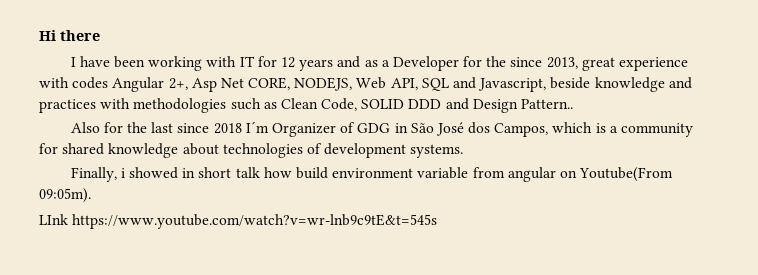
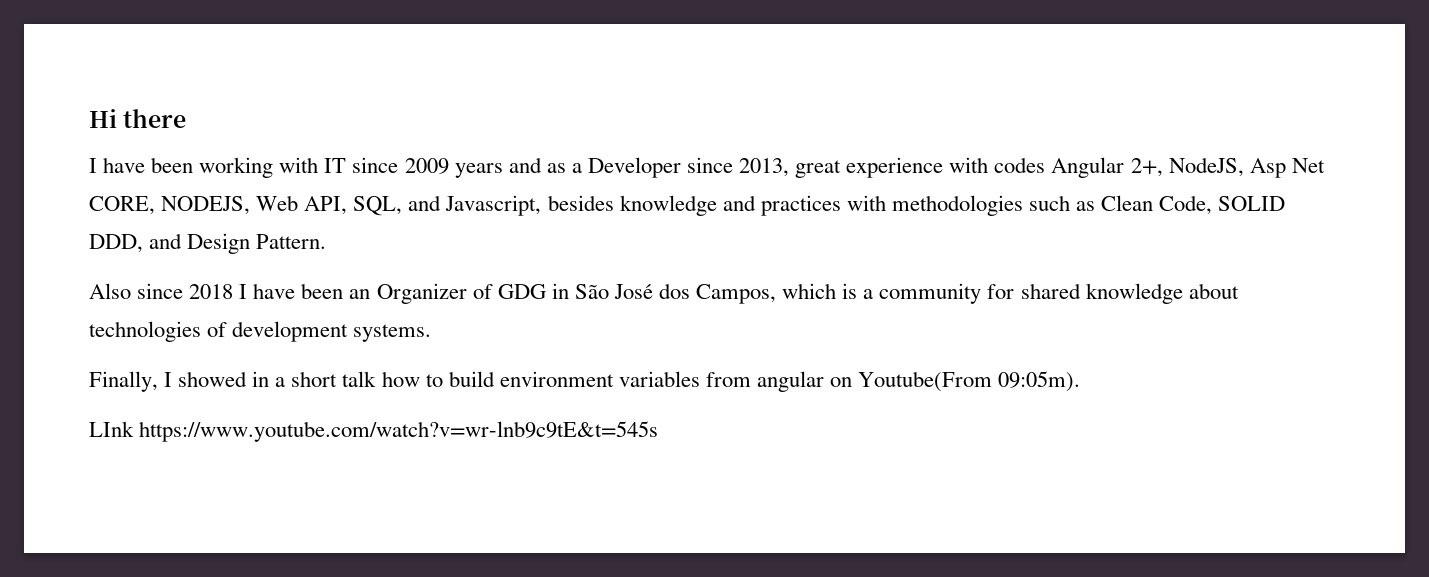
[257,56,295,68] for 12 -> [352,157,449,174] since 2009
[463,56,507,67] for the -> (681, 167) none
(188, 84) none -> [1168,157,1244,177] NodeJS,
[421,78,449,91] SQL -> [353,196,403,216] SQL,
[550,77,591,89] beside -> [547,195,614,211] besides
[408,99,442,109] DDD -> [89,234,143,253] DDD,
[521,99,574,109] Pattern.. -> [256,234,327,249] Pattern.
[103,121,269,134] for the last since 2018 I´m -> [137,283,371,299] since 2018 I have been an
[120,168,125,178] i -> [164,372,173,387] I
(196, 173) none -> [275,377,286,387] a
(292, 172) none -> [425,374,443,387] to
[417,167,469,179] variable -> [618,371,700,387] variables

